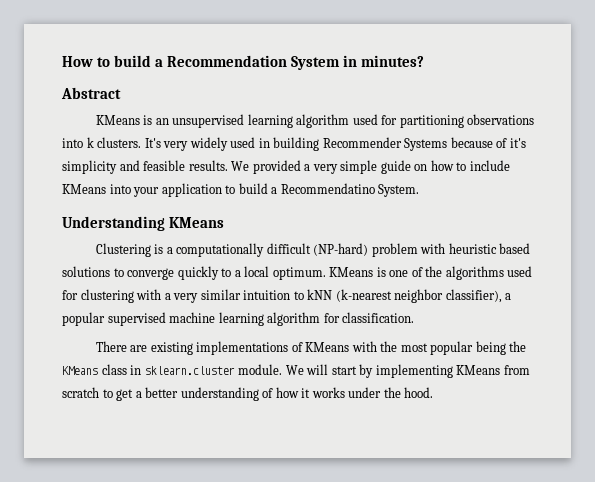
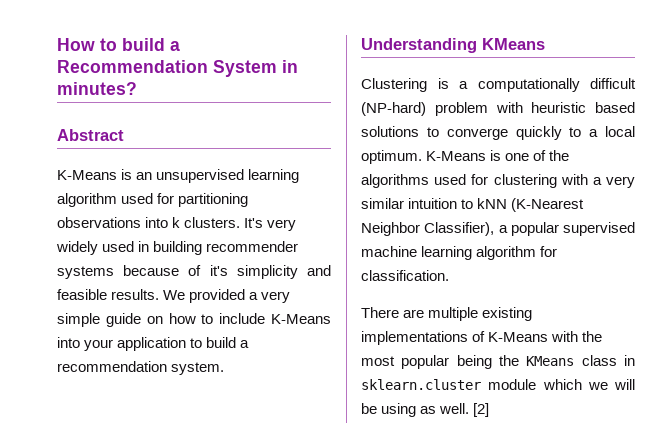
[95,115,140,125] KMeans -> [57,170,117,180] K-Means
[322,137,448,151] Recommender Systems -> [206,241,299,252] [57,266,114,279] recommender systems
[62,184,106,194] KMeans -> [271,314,331,324] K-Means
[280,183,420,197] Recommendatino System. -> [57,361,225,375] recommendation system.
[329,267,374,277] KMeans -> [426,151,487,161] K-Means
[335,289,502,303] (k-nearest neighbor classifier), -> [511,198,585,212] [361,222,495,236] (K-Nearest Neighbor Classifier),
(148, 348) none -> [428,307,479,321] multiple
[305,342,350,352] KMeans -> [488,332,549,342] K-Means
[238,364,530,378] [62,387,434,401] module. We will start by implementing KMeans from scratch to get a better understanding of how it works under the hood. -> [488,379,635,390] [361,403,490,417] module which we will be using as well. [2]

